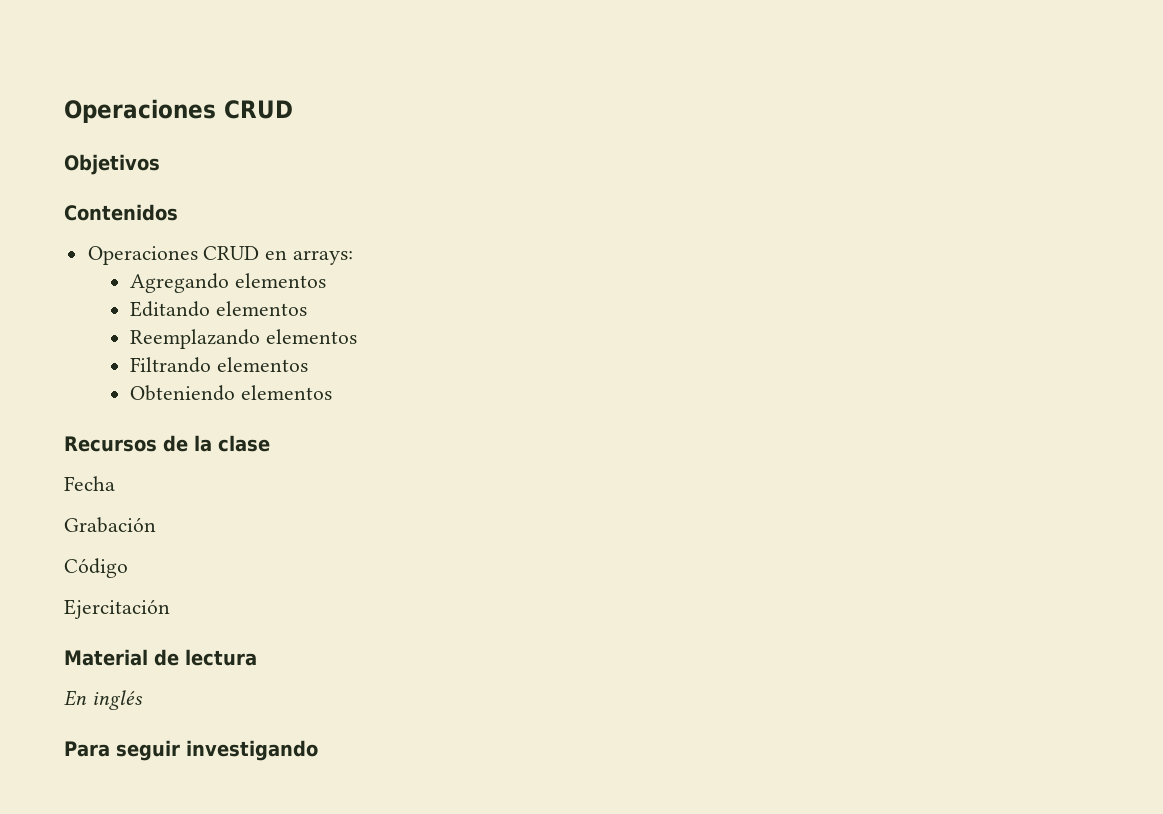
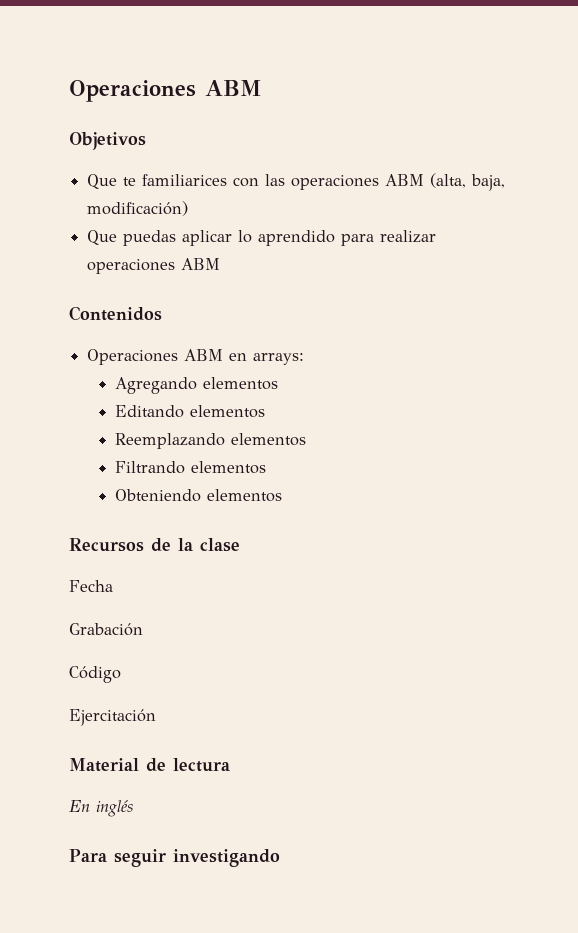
[64,99,293,123] Operaciones CRUD -> [69,80,262,102] Operaciones ABM
(160, 164) none -> [87,173,506,191] [87,201,189,216] [87,230,437,246] [87,258,221,274] // Que te familiarices con las operaciones ABM (alta, baja, modificación) // Que puedas aplicar lo aprendido para realizar operaciones ABM
[203,246,260,260] CRUD -> [184,349,224,361] ABM

